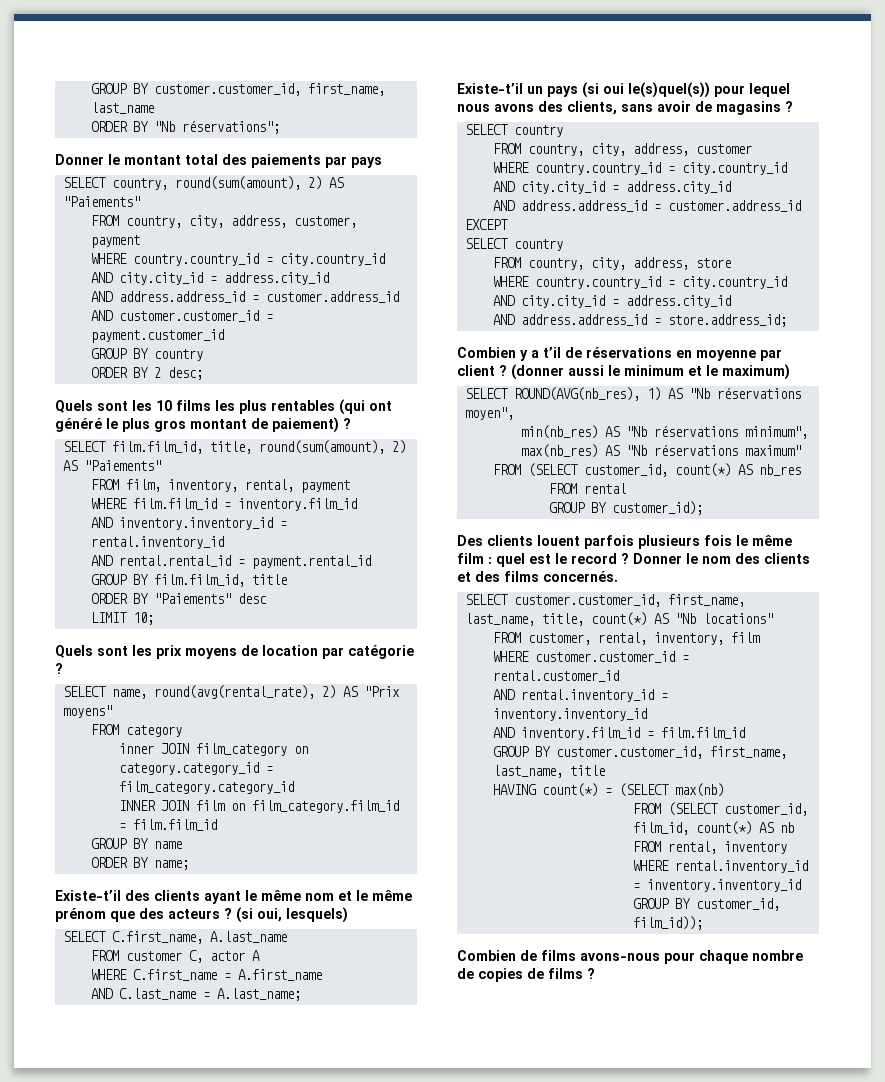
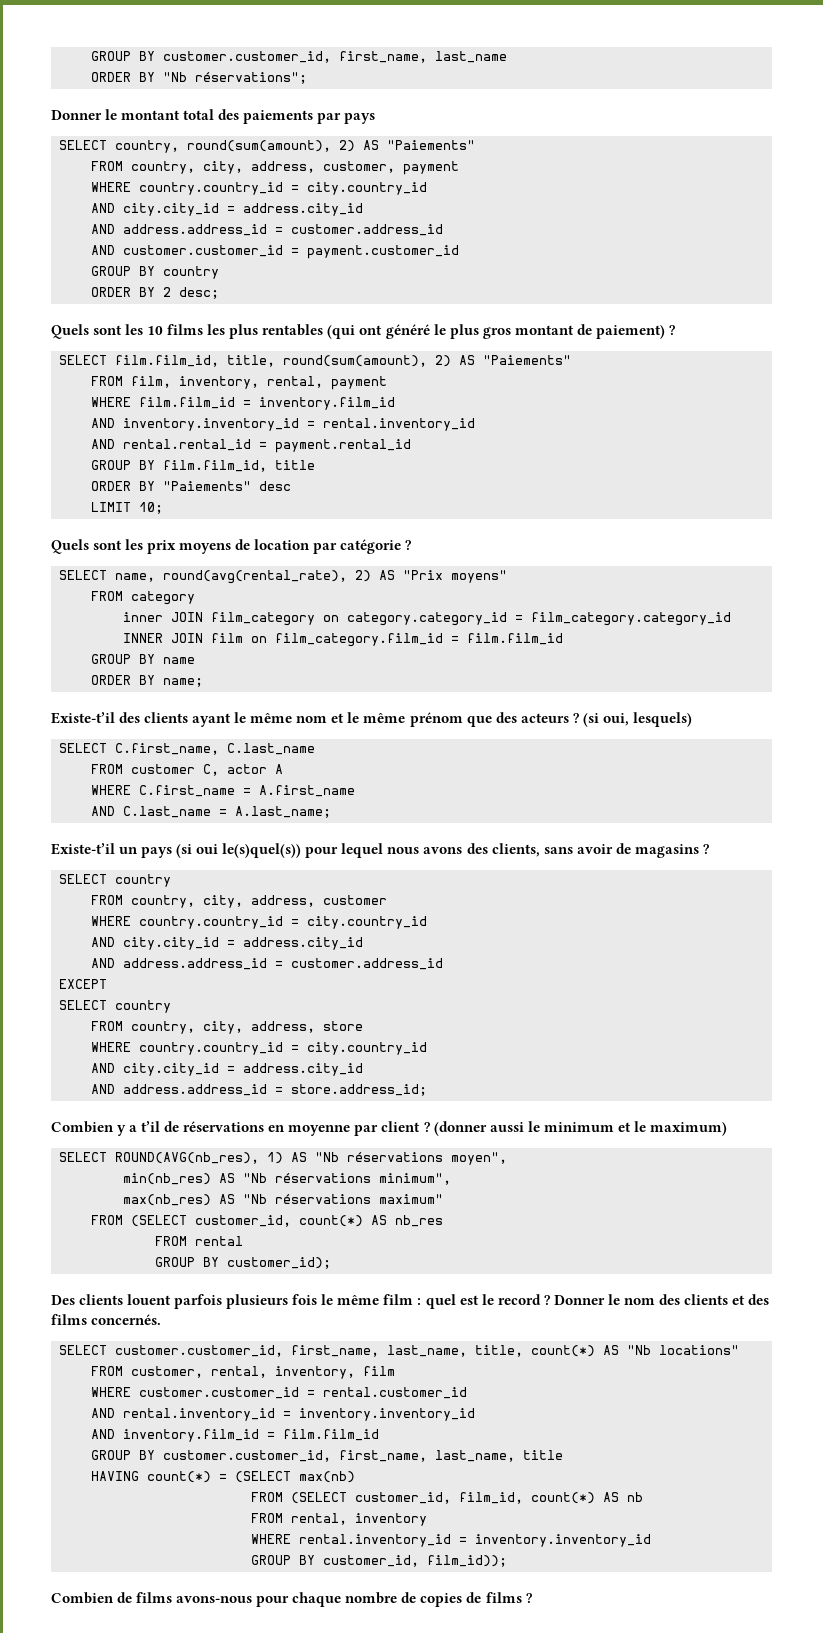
[210,931,288,943] A.last_name -> [227,743,316,755] C.last_name

